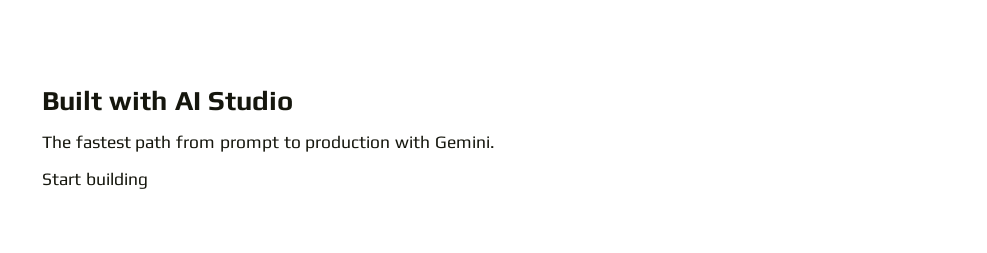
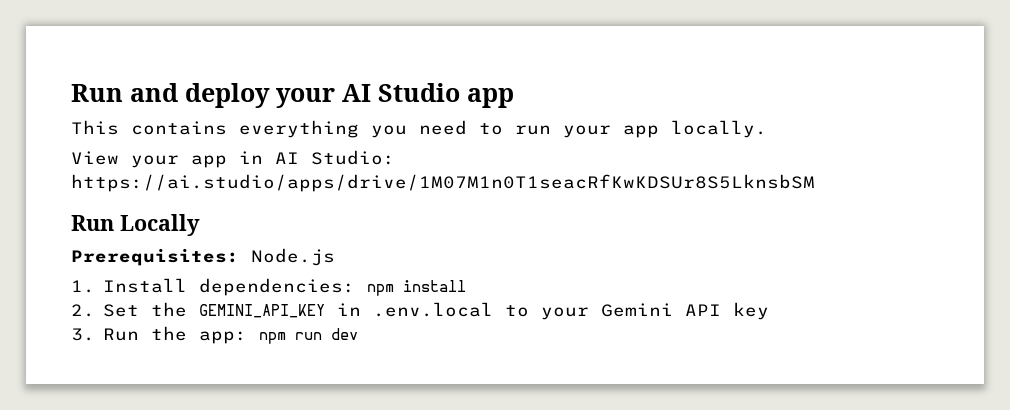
[42,90,294,111] [42,135,494,152] [42,172,148,189] Built with AI Studio // The fastest path from prompt to production with Gemini. // Start building -> [71,83,514,108] [71,120,767,138] [71,150,395,168] [71,174,815,192] [71,214,200,236] [71,248,335,266] [71,278,467,296] [71,302,770,320] [71,326,359,344] Run and deploy your AI Studio app // This contains everything you need to run your app locally. // View your app in AI Studio: https://ai.studio/apps/drive/1M07M1n0T1seacRfKwKDSUr8S5LknsbSM // Run Locally // Prerequisites: Node.js // 1. Install dependencies: npm install // 2. Set the GEMINI_API_KEY in .env.local to your Gemini API key // 3. Run the app: npm run dev

